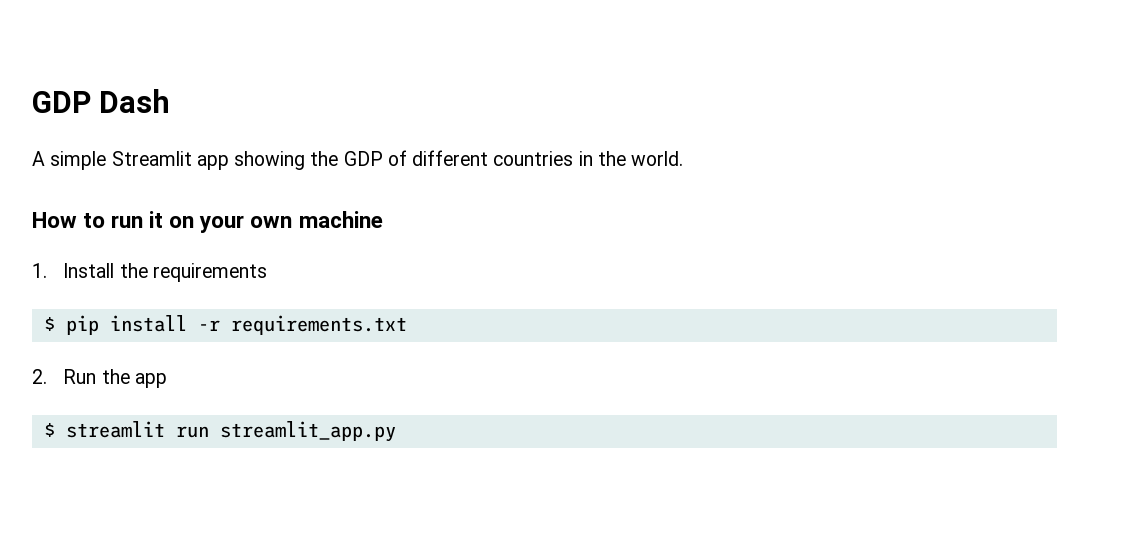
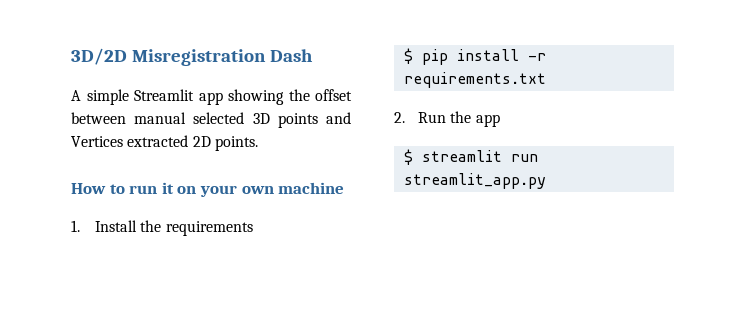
[32,91,91,113] GDP -> [71,48,266,66] 3D/2D Misregistration
[343,150,684,166] GDP of different countries in the world. -> [315,89,352,101] [71,112,351,128] [71,135,258,151] offset between manual selected 3D points and Vertices extracted 2D points.

